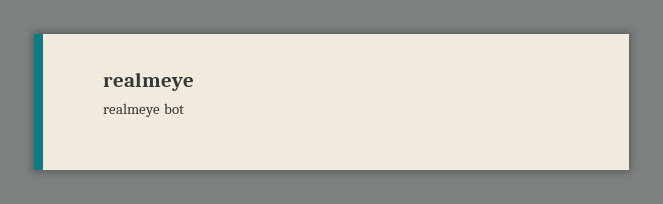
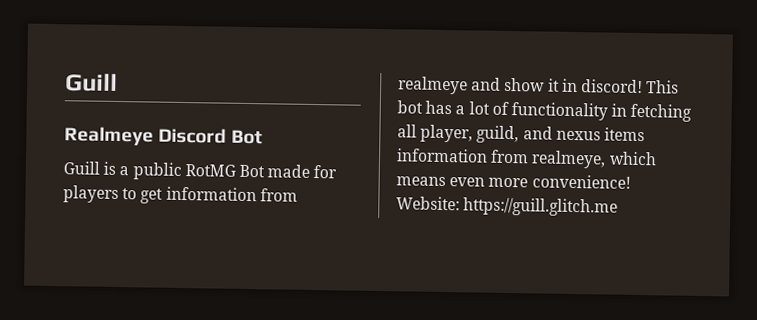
[103,72,194,91] [103,103,184,117] realmeye // realmeye bot -> [65,73,118,92] [64,126,264,146] [63,161,338,180] [63,185,298,204] [398,76,680,95] [397,100,693,122] [397,124,645,144] [396,148,657,169] [396,174,631,189] [396,196,619,217] Guill // Realmeye Discord Bot // Guill is a public RotMG Bot made for players to get information from realmeye and show it in discord! This bot has a lot of functionality in fetching all player, guild, and nexus items information from realmeye, which means even more convenience! Website: https://guill.glitch.me

